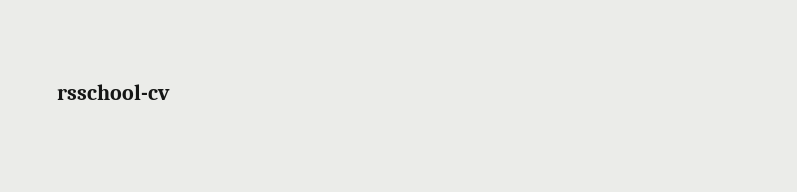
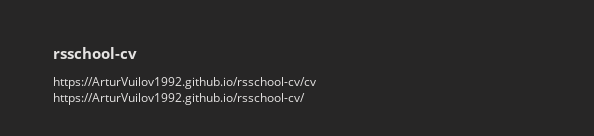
(170, 92) none -> [53,77,317,89] [53,93,305,105] // https://ArturVuilov1992.github.io/rsschool-cv/cv https://ArturVuilov1992.github.io/rsschool-cv/

